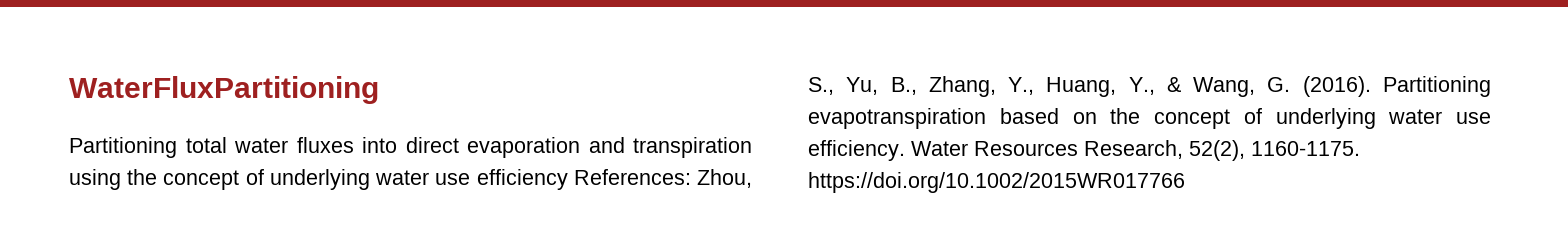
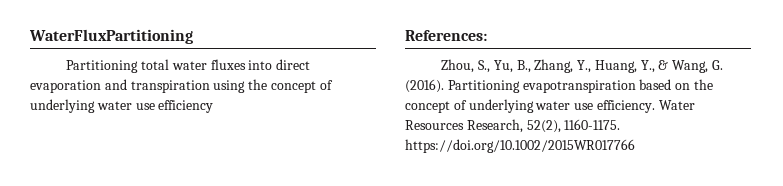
(568, 179) none -> (214, 106) //
(691, 177) none -> (487, 35) //

